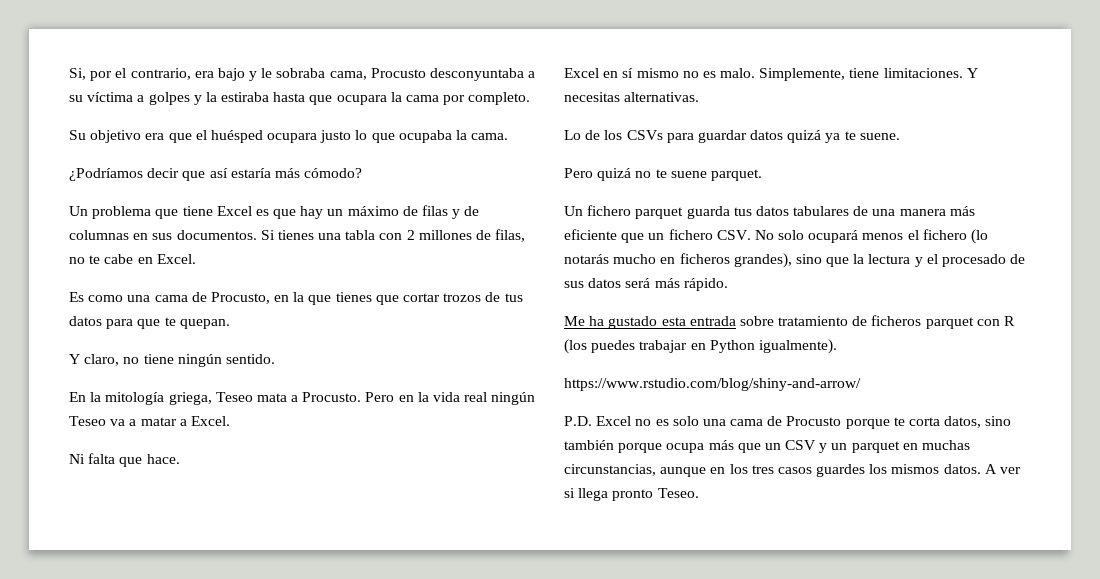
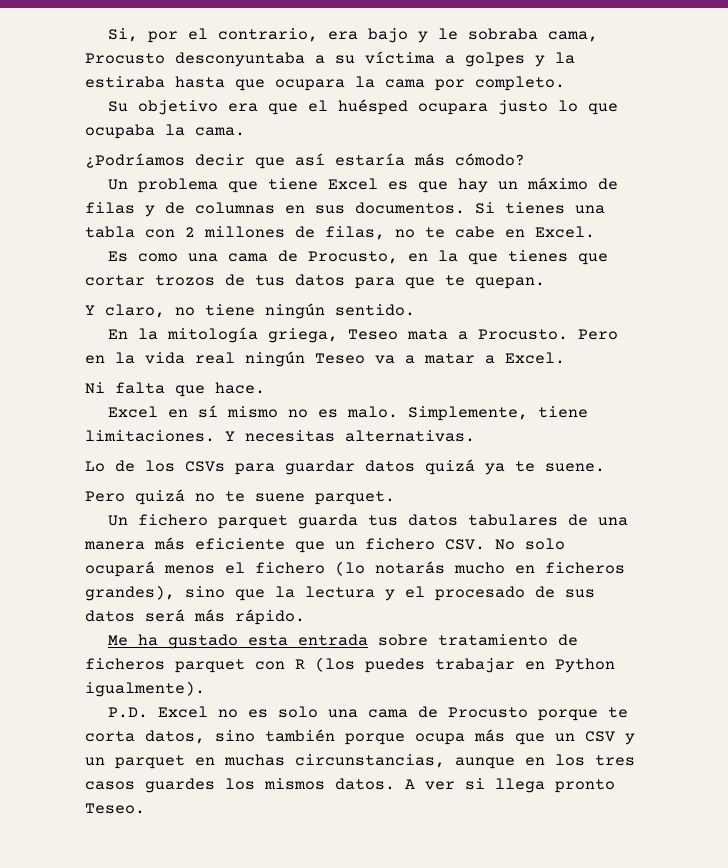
[564,378,861,391] // https://www.rstudio.com/blog/shiny-and-arrow/ -> (205, 689) none

